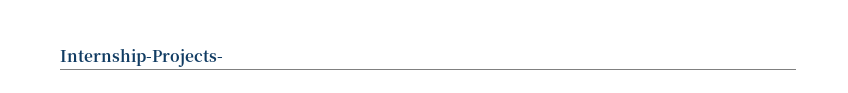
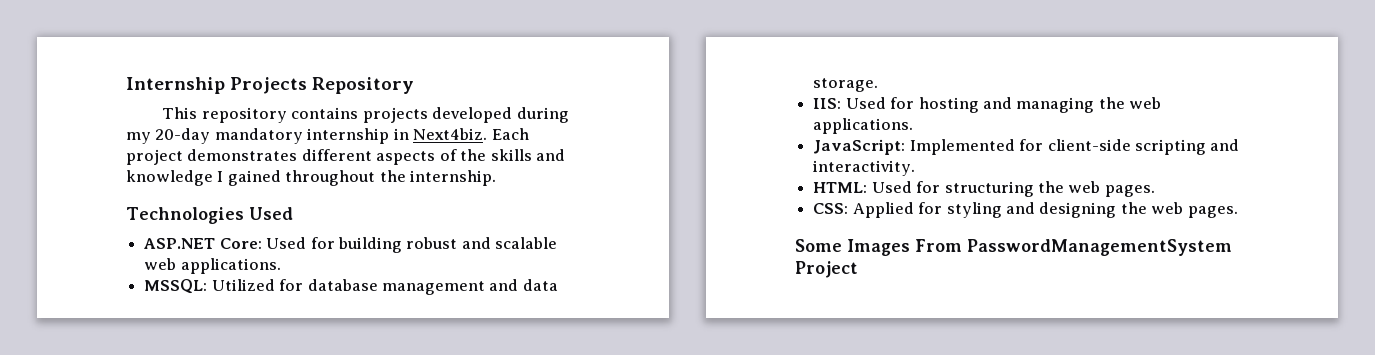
[60,48,223,67] Internship-Projects- -> [126,77,415,94] [162,107,569,123] [126,128,529,144] [126,149,566,165] [126,170,497,186] [126,207,293,224] [144,237,558,253] [144,258,281,274] [144,279,558,295] [813,78,879,92] [813,97,1162,113] [813,118,914,134] [813,139,1240,155] [813,160,916,176] [813,181,1155,197] [813,202,1238,218] [795,239,1232,256] [795,261,858,278] Internship Projects Repository // This repository contains projects developed during my 20-day mandatory internship in Next4biz. Each project demonstrates different aspects of the skills and knowledge I gained throughout the internship. // Technologies Used // ASP.NET Core: Used for building robust and scalable web applications. // MSSQL: Utilized for database management and data storage. // IIS: Used for hosting and managing the web applications. // JavaScript: Implemented for client-side scripting and interactivity. // HTML: Used for structuring the web pages. // CSS: Applied for styling and designing the web pages. // Some Images From PasswordManagementSystem Project

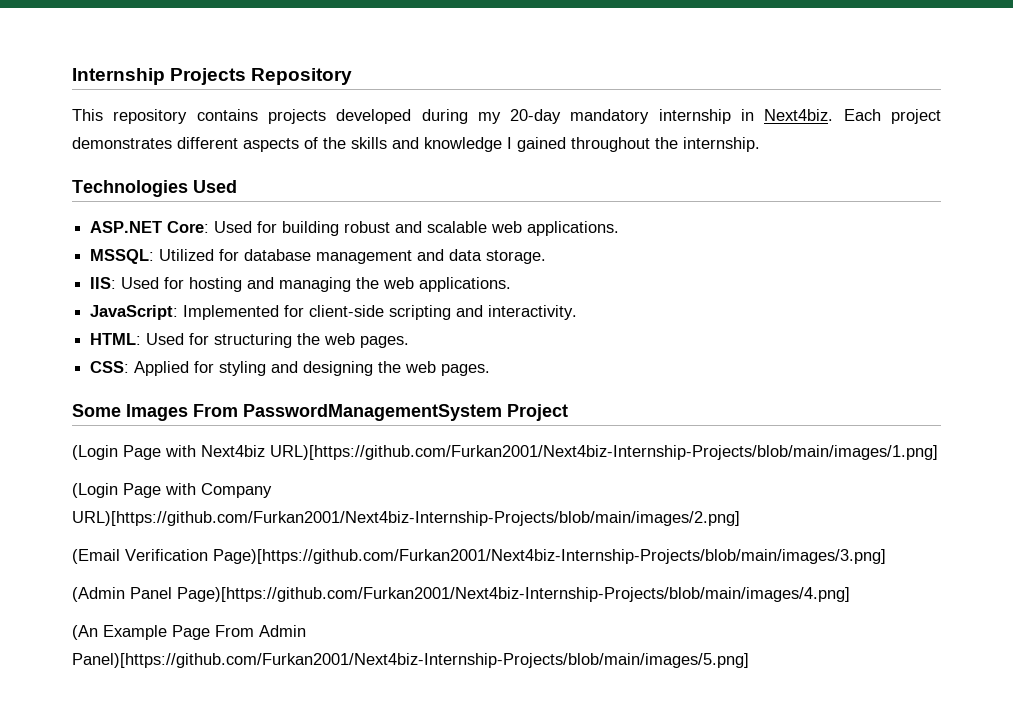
(858, 269) none -> [72,445,938,460] [72,483,272,498] [72,511,740,526] [72,549,886,564] [72,587,850,602] [72,625,306,640] [72,653,749,668] // (Login Page with Next4biz URL)[https://github.com/Furkan2001/Next4biz-Internship-Projects/blob/main/images/1.png] // (Login Page with Company URL)[https://github.com/Furkan2001/Next4biz-Internship-Projects/blob/main/images/2.png] // (Email Verification Page)[https://github.com/Furkan2001/Next4biz-Internship-Projects/blob/main/images/3.png] // (Admin Panel Page)[https://github.com/Furkan2001/Next4biz-Internship-Projects/blob/main/images/4.png] // (An Example Page From Admin Panel)[https://github.com/Furkan2001/Next4biz-Internship-Projects/blob/main/images/5.png]

